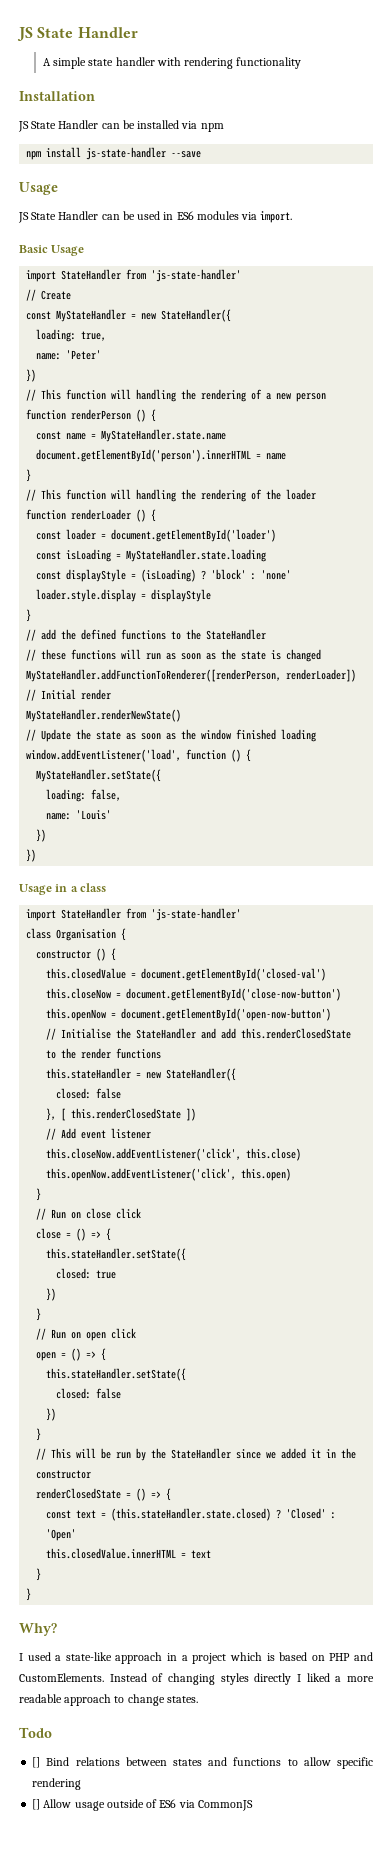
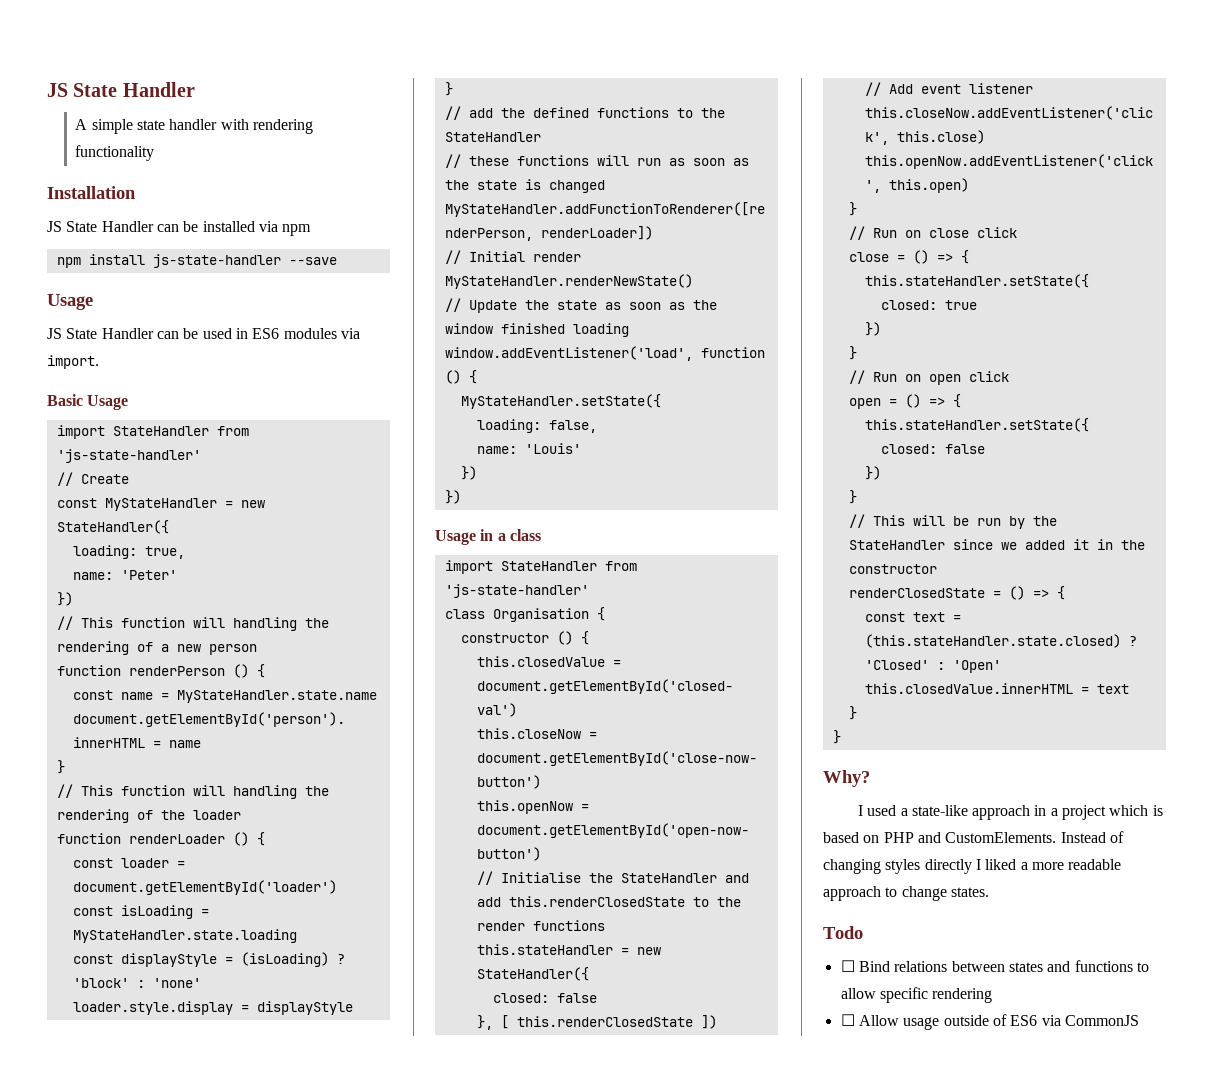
[32,1757,41,1768] [] -> [840,960,855,972] ☐
[32,1799,41,1810] [] -> [840,1014,855,1026] ☐

